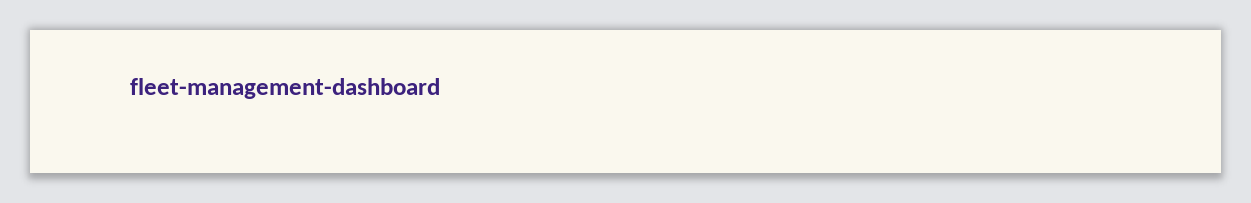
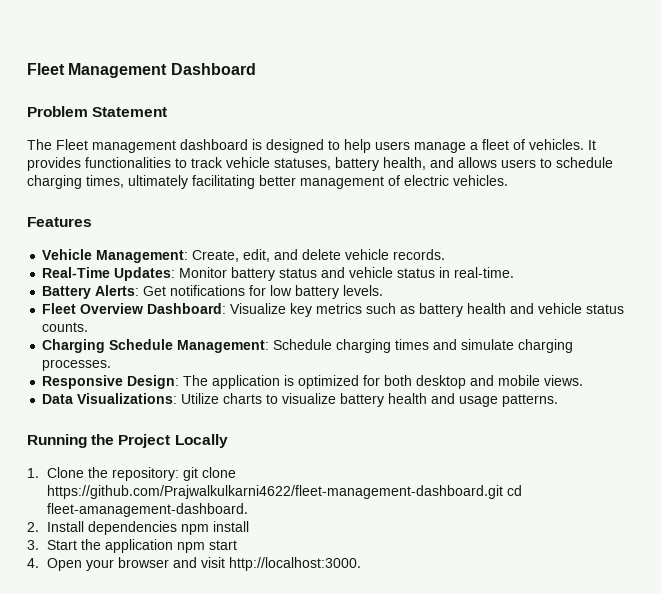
[130,78,440,99] fleet-management-dashboard -> [27,63,256,78] [27,106,168,117] [27,139,596,153] [27,157,613,171] [27,175,508,189] [27,217,92,227] [42,249,446,263] [42,267,515,281] [42,285,384,299] [42,303,625,317] [42,322,89,332] [42,339,574,353] [42,359,112,371] [42,375,584,389] [42,393,559,407] [27,434,228,448] [27,467,236,481] [46,485,522,499] [46,503,248,517] [27,521,249,535] [27,539,237,553] [27,557,361,571] Fleet Management Dashboard // Problem Statement // The Fleet management dashboard is designed to help users manage a fleet of vehicles. It provides functionalities to track vehicle statuses, battery health, and allows users to schedule charging times, ultimately facilitating better management of electric vehicles. // Features // Vehicle Management: Create, edit, and delete vehicle records. // Real-Time Updates: Monitor battery status and vehicle status in real-time. // Battery Alerts: Get notifications for low battery levels. // Fleet Overview Dashboard: Visualize key metrics such as battery health and vehicle status counts. // Charging Schedule Management: Schedule charging times and simulate charging processes. // Responsive Design: The application is optimized for both desktop and mobile views. // Data Visualizations: Utilize charts to visualize battery health and usage patterns. // Running the Project Locally // 1. Clone the repository: git clone https://github.com/Prajwalkulkarni4622/fleet-management-dashboard.git cd fleet-amanagement-dashboard. // 2. Install dependencies npm install // 3. Start the application npm start // 4. Open your browser and visit http://localhost:3000.

